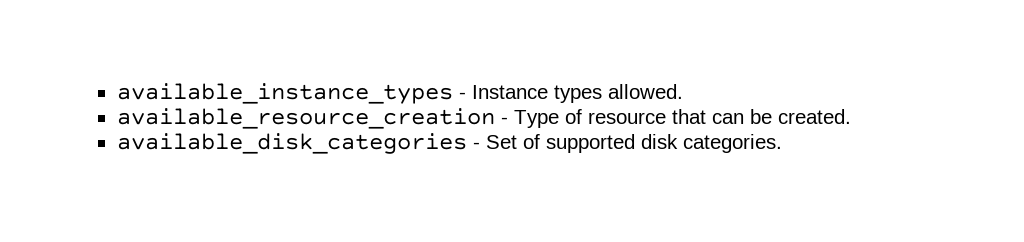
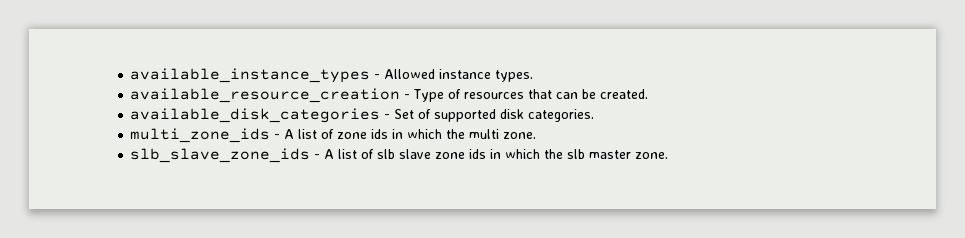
[471,84,683,103] Instance types allowed. -> [384,69,534,82] Allowed instance types.
[587,112,666,124] resource -> [464,92,525,99] resources
(782, 143) none -> [130,128,537,143] [130,148,669,163] // multi_zone_ids - A list of zone ids in which the multi zone. // slb_slave_zone_ids - A list of slb slave zone ids in which the slb master zone.

